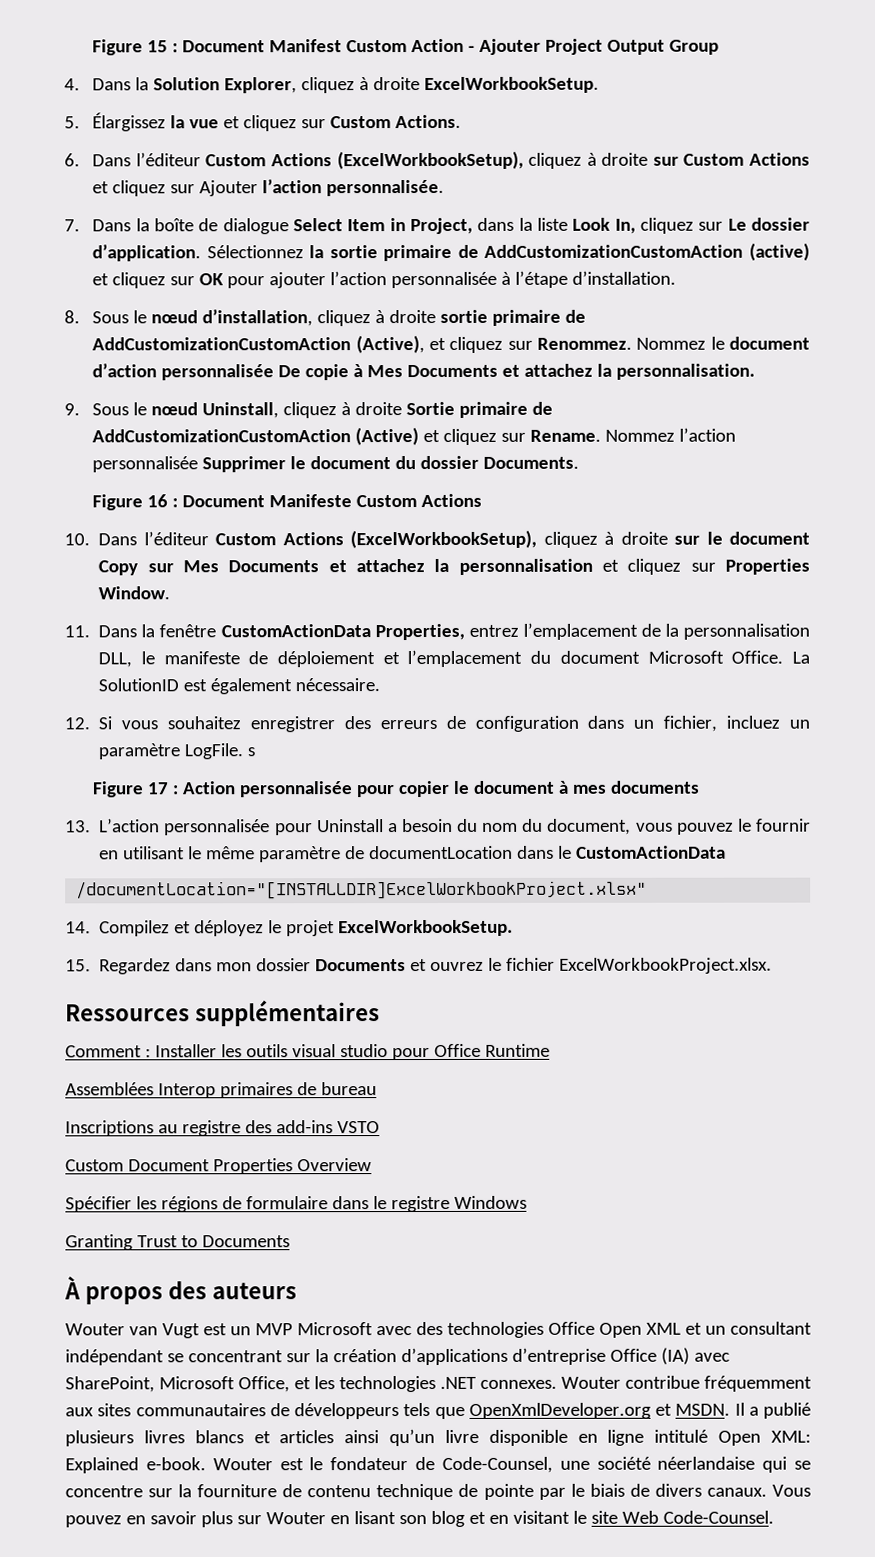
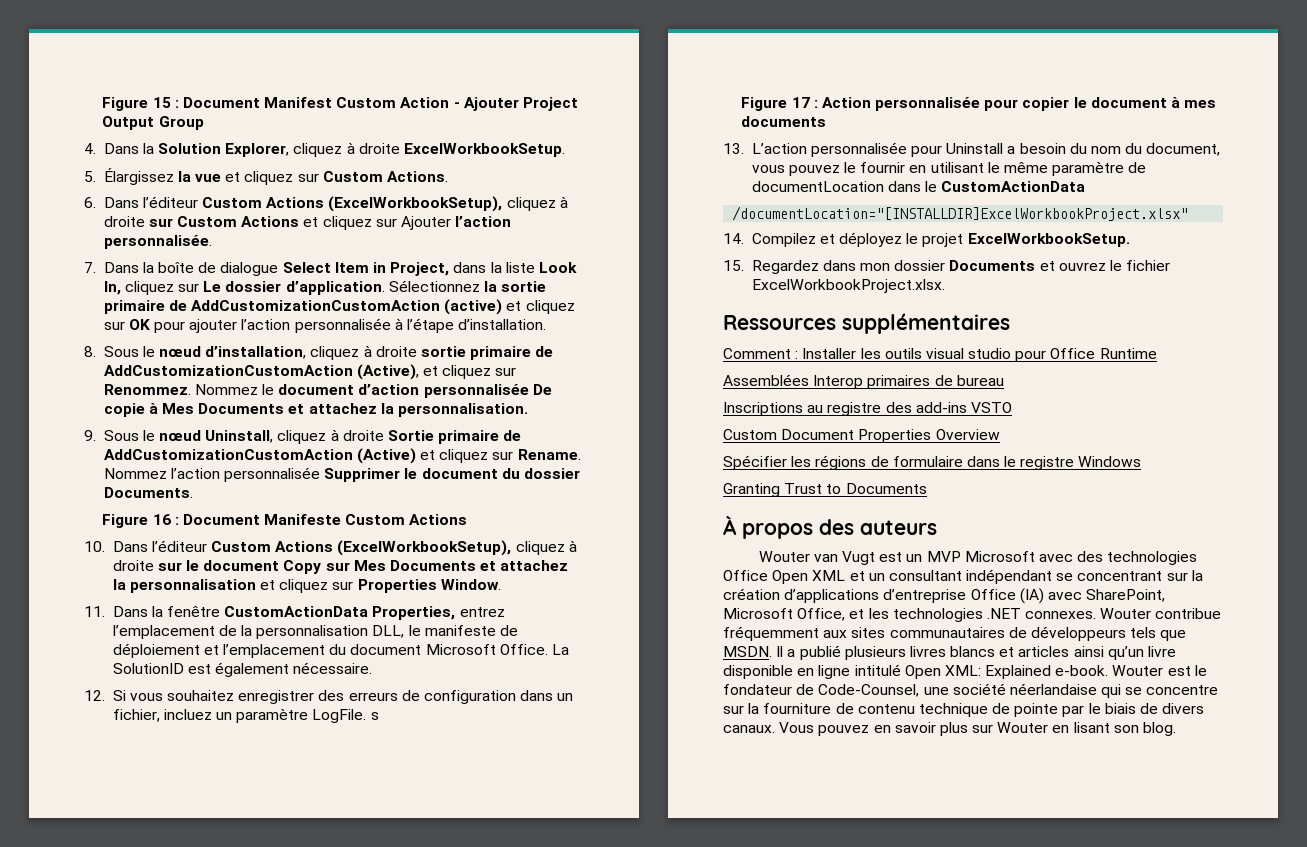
[468,1402,672,1419] OpenXmlDeveloper.org et -> (1187, 635) none
[430,1510,774,1528] blog et en visitant le site Web Code-Counsel. -> [1143,722,1177,736] blog.

